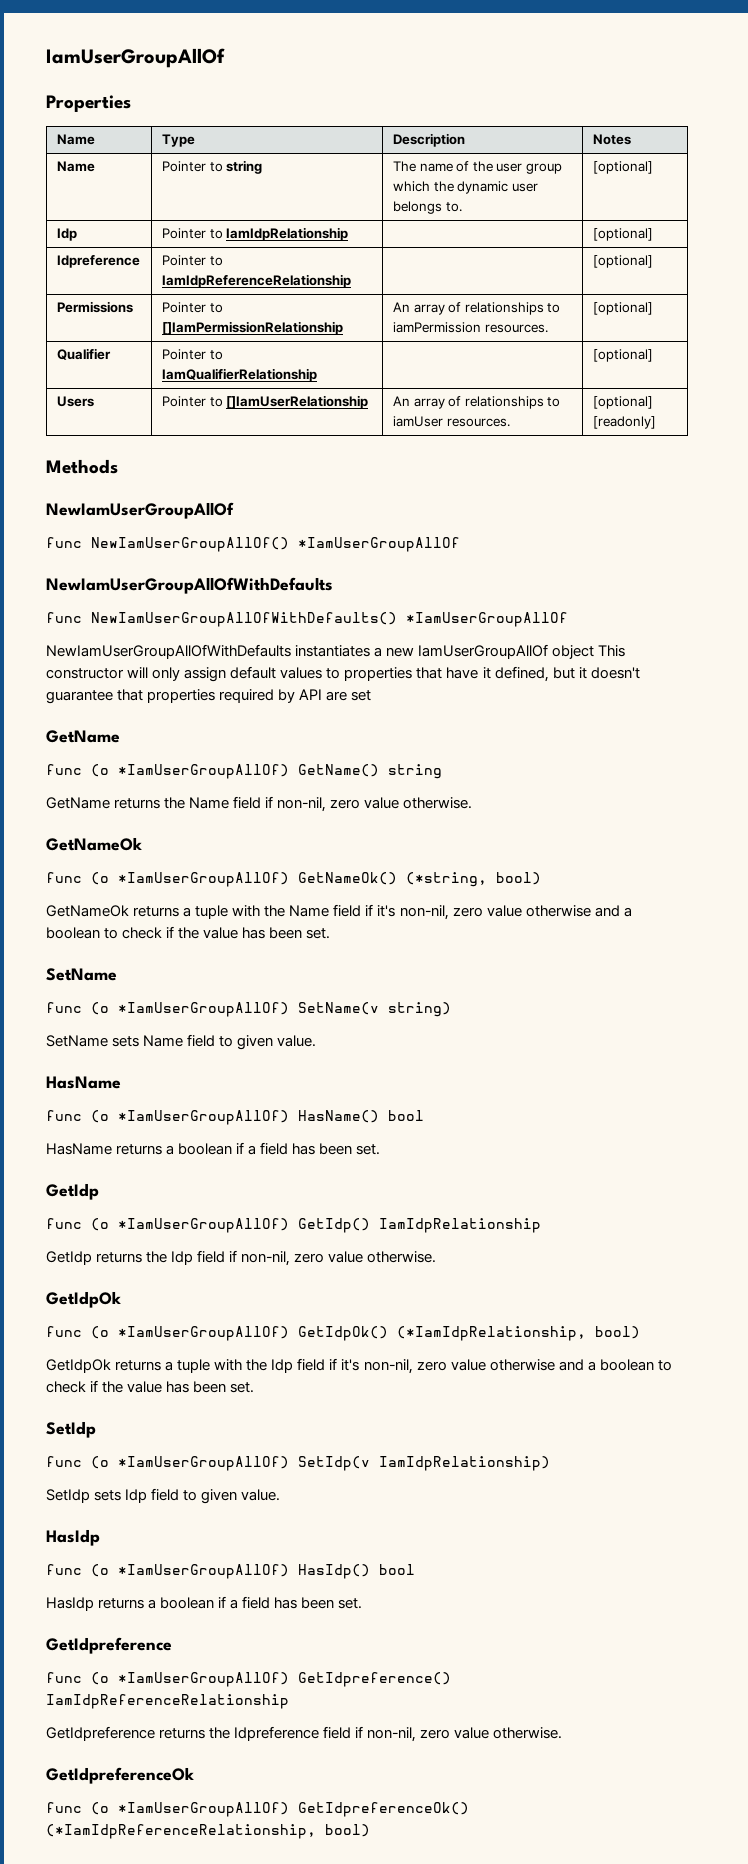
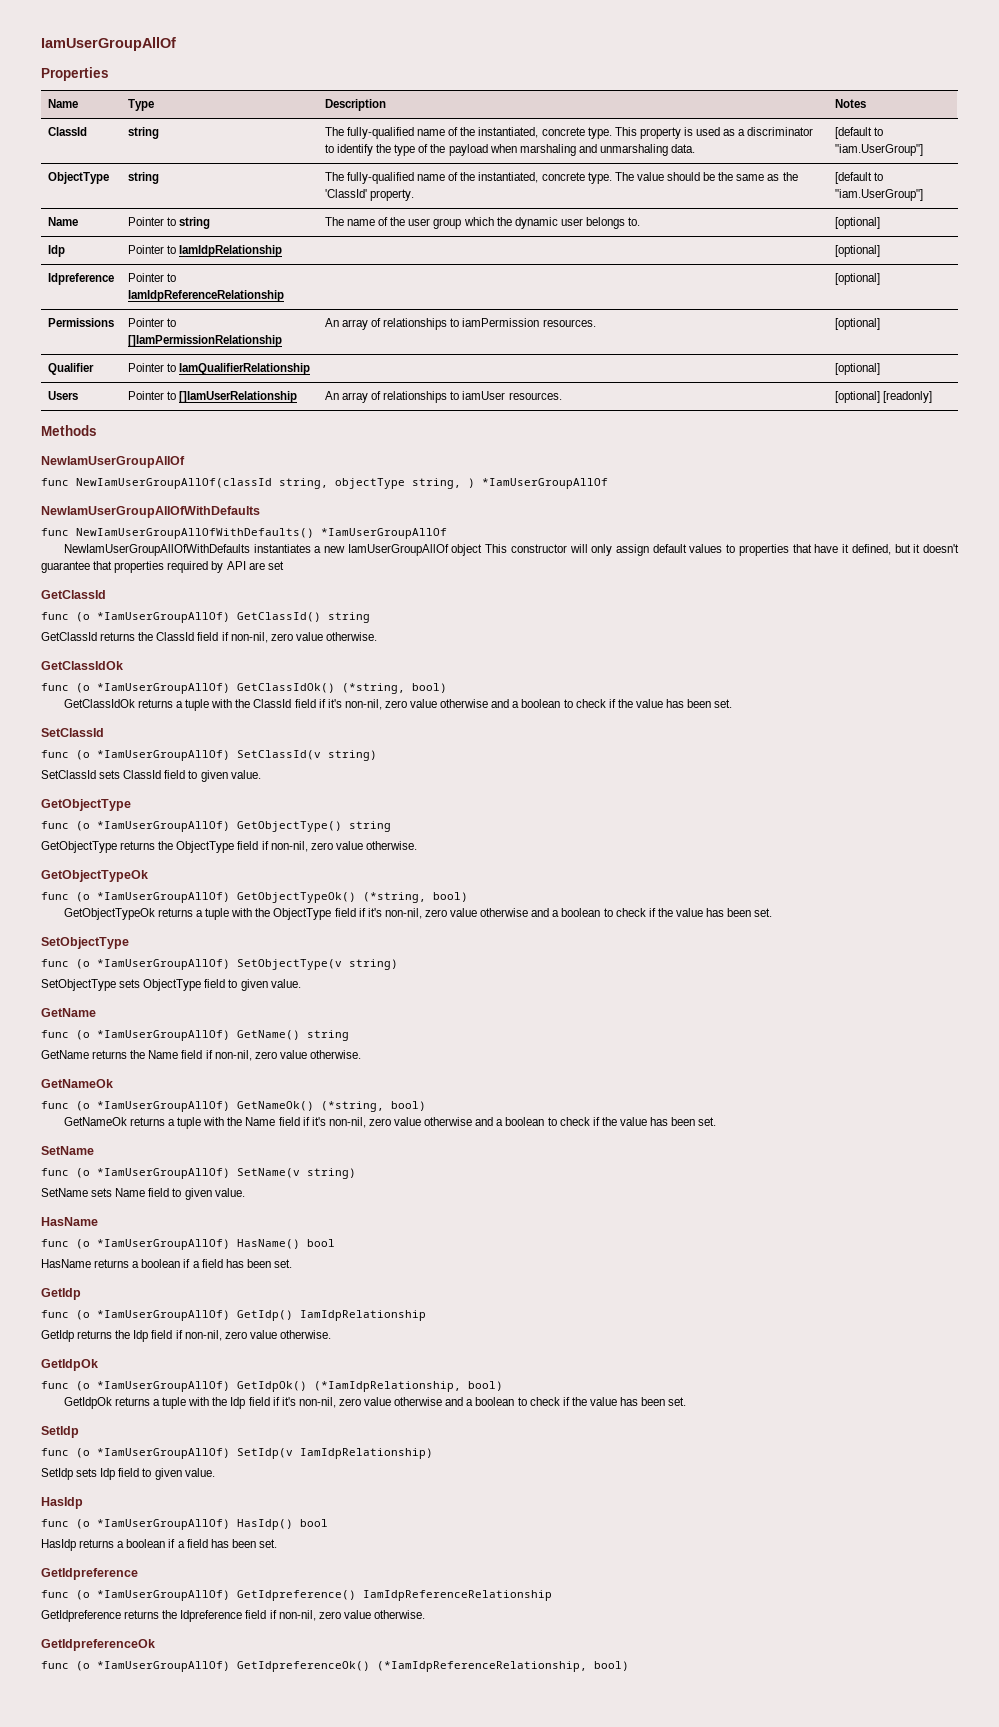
(631, 139) none -> [47,127,87,136] [127,127,159,139] [324,127,814,139] [324,144,696,156] [834,127,884,139] [834,144,923,156] [47,172,109,184] [127,172,159,184] [324,172,798,184] [324,189,415,201] [834,172,884,184] [834,189,923,201] // ClassId | string | The fully-qualified name of the instantiated, concrete type. This property is used as a discriminator to identify the type of the payload when marshaling and unmarshaling data. | [default to "iam.UserGroup"] // ObjectType | string | The fully-qualified name of the instantiated, concrete type. The value should be the same as the 'ClassId' property. | [default to "iam.UserGroup"]
[91,537,289,552] NewIamUserGroupAllOf() -> [76,478,475,489] NewIamUserGroupAllOf(classId string, objectType string, )
(372, 695) none -> [41,590,106,599] [41,612,370,623] [41,632,377,643] [41,661,123,670] [41,683,447,694] [63,699,733,711] [41,728,104,737] [41,750,377,761] [41,770,261,782] [41,799,131,811] [41,821,391,832] [41,841,417,853] [41,870,148,882] [41,892,468,903] [63,908,773,920] [41,937,129,949] [41,959,398,970] [41,979,301,991] // GetClassId // func (o *IamUserGroupAllOf) GetClassId() string // GetClassId returns the ClassId field if non-nil, zero value otherwise. // GetClassIdOk // func (o *IamUserGroupAllOf) GetClassIdOk() (*string, bool) // GetClassIdOk returns a tuple with the ClassId field if it's non-nil, zero value otherwise and a boolean to check if the value has been set. // SetClassId // func (o *IamUserGroupAllOf) SetClassId(v string) // SetClassId sets ClassId field to given value. // GetObjectType // func (o *IamUserGroupAllOf) GetObjectType() string // GetObjectType returns the ObjectType field if non-nil, zero value otherwise. // GetObjectTypeOk // func (o *IamUserGroupAllOf) GetObjectTypeOk() (*string, bool) // GetObjectTypeOk returns a tuple with the ObjectType field if it's non-nil, zero value otherwise and a boolean to check if the value has been set. // SetObjectType // func (o *IamUserGroupAllOf) SetObjectType(v string) // SetObjectType sets ObjectType field to given value.

